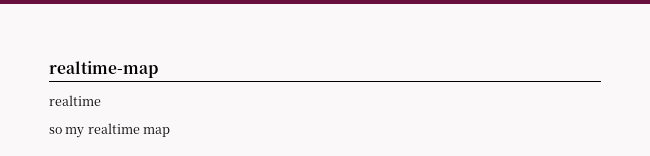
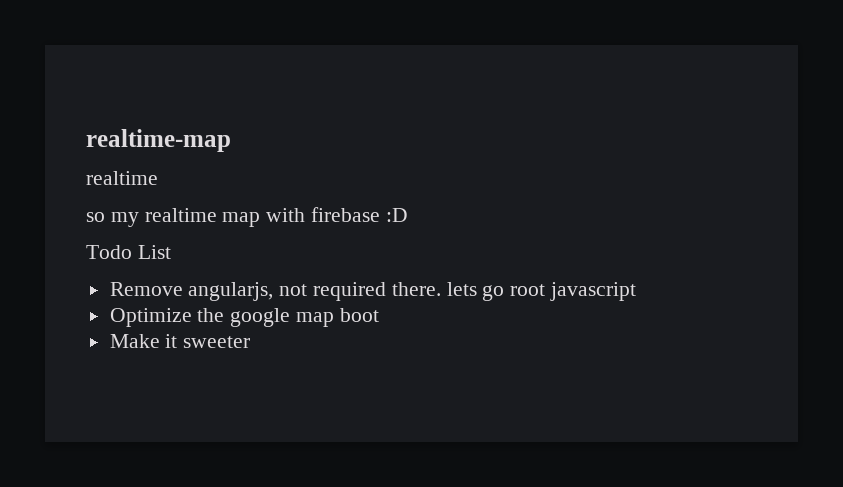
(171, 132) none -> [266,207,408,222] [86,245,171,259] [109,282,637,301] [109,308,379,327] [109,334,251,348] with firebase :D // Todo List // Remove angularjs, not required there. lets go root javascript // Optimize the google map boot // Make it sweeter

